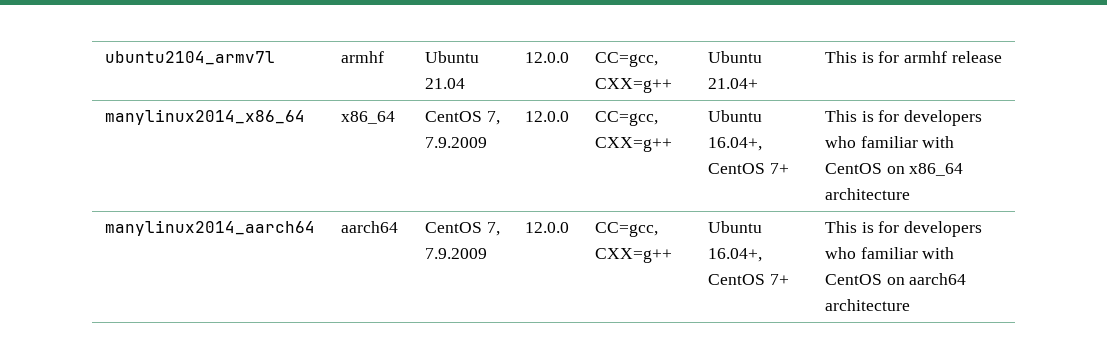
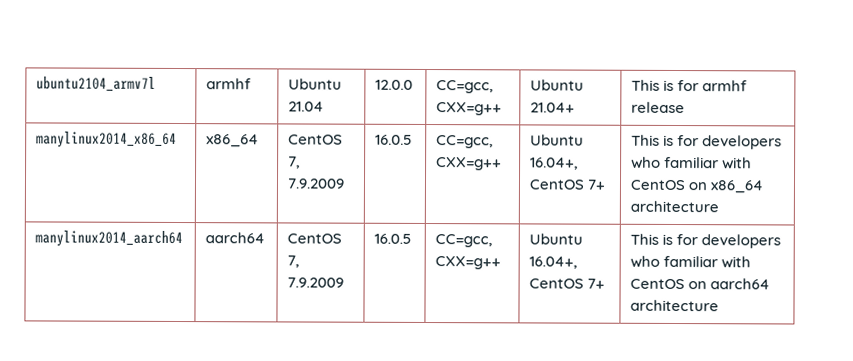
[524,111,569,122] 12.0.0 -> [375,134,414,145] 16.0.5
[524,222,569,233] 12.0.0 -> [374,233,413,244] 16.0.5

